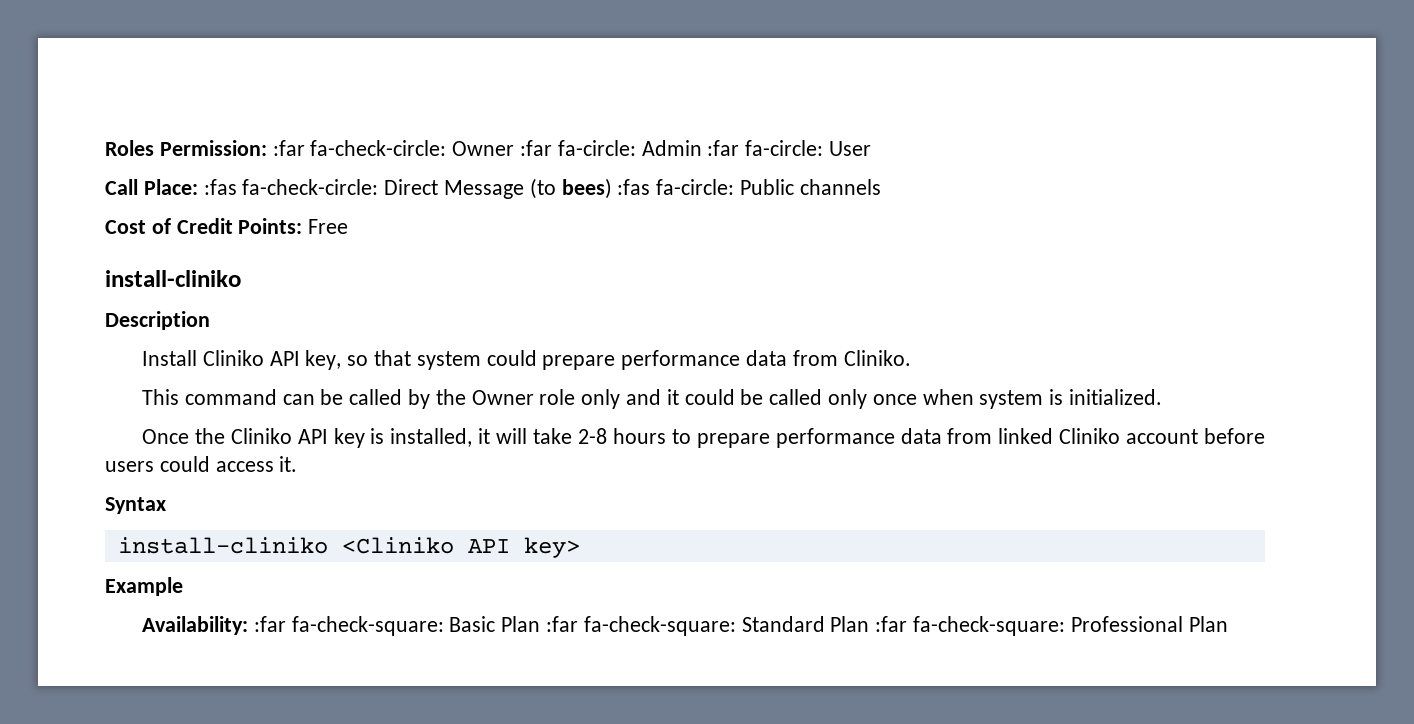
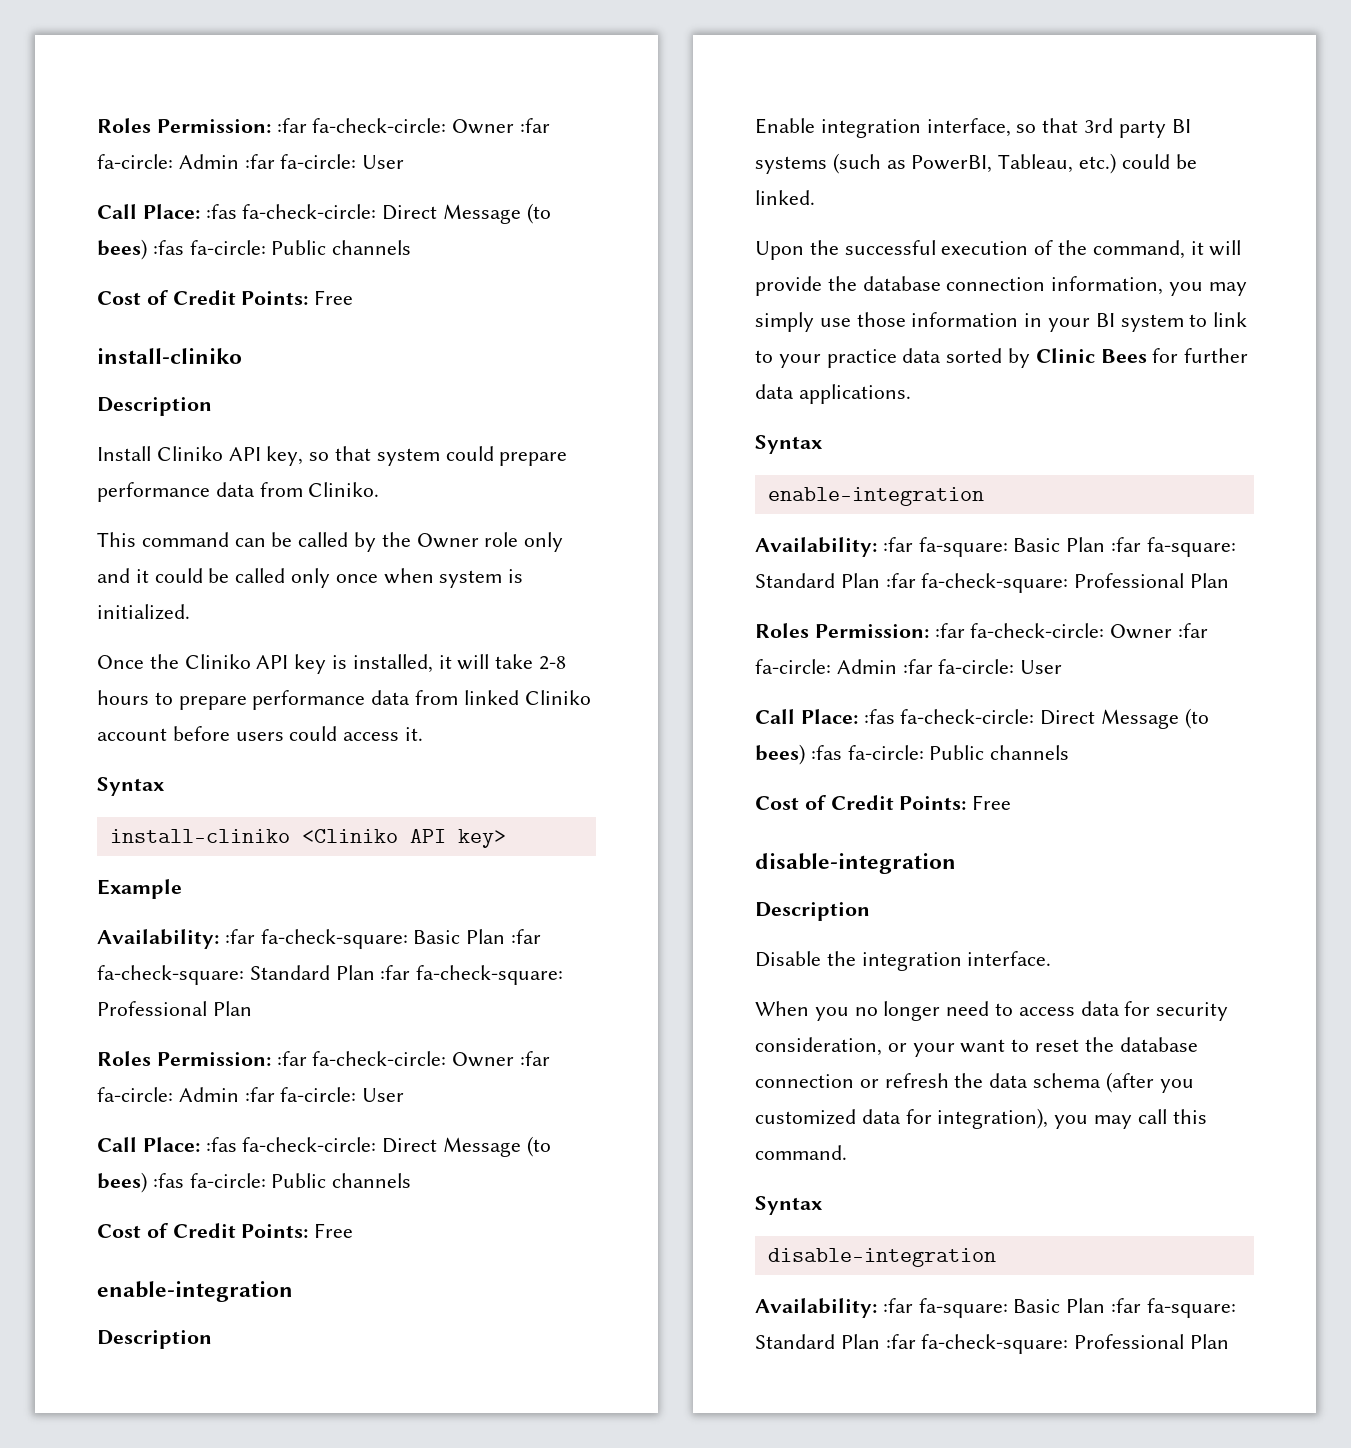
(1228, 624) none -> [97,1051,551,1067] [97,1087,405,1102] [97,1136,551,1157] [97,1172,412,1193] [97,1223,354,1238] [97,1281,293,1302] [97,1330,212,1349] [755,118,1191,138] [755,153,1197,174] [755,190,815,205] [755,240,1242,260] [755,276,1247,296] [755,312,1248,332] [755,348,1249,368] [755,384,911,404] [755,435,823,454] [767,487,984,506] [755,537,1236,557] [755,573,1230,593] [755,623,1209,639] [755,659,1063,674] [755,708,1209,729] [755,744,1070,765] [755,795,1012,810] [755,853,956,874] [755,902,870,921] [755,951,1052,971] [755,1001,1229,1021] [755,1037,1198,1057] [755,1072,1194,1093] [755,1108,1207,1129] [755,1145,847,1160] [755,1196,823,1215] [767,1248,996,1267] [755,1298,1236,1318] [755,1334,1230,1354] // Roles Permission: :far fa-check-circle: Owner :far fa-circle: Admin :far fa-circle: User // Call Place: :fas fa-check-circle: Direct Message (to bees) :fas fa-circle: Public channels // Cost of Credit Points: Free // enable-integration // Description // Enable integration interface, so that 3rd party BI systems (such as PowerBI, Tableau, etc.) could be linked. // Upon the successful execution of the command, it will provide the database connection information, you may simply use those information in your BI system to link to your practice data sorted by Clinic Bees for further data applications. // Syntax // enable-integration // Availability: :far fa-square: Basic Plan :far fa-square: Standard Plan :far fa-check-square: Professional Plan // Roles Permission: :far fa-check-circle: Owner :far fa-circle: Admin :far fa-circle: User // Call Place: :fas fa-check-circle: Direct Message (to bees) :fas fa-circle: Public channels // Cost of Credit Points: Free // disable-integration // Description // Disable the integration interface. // When you no longer need to access data for security consideration, or your want to reset the database connection or refresh the data schema (after you customized data for integration), you may call this command. // Syntax // disable-integration // Availability: :far fa-square: Basic Plan :far fa-square: Standard Plan :far fa-check-square: Professional Plan

